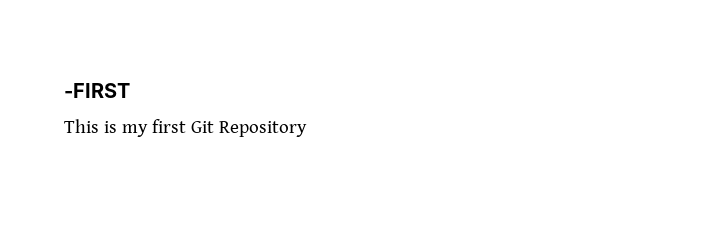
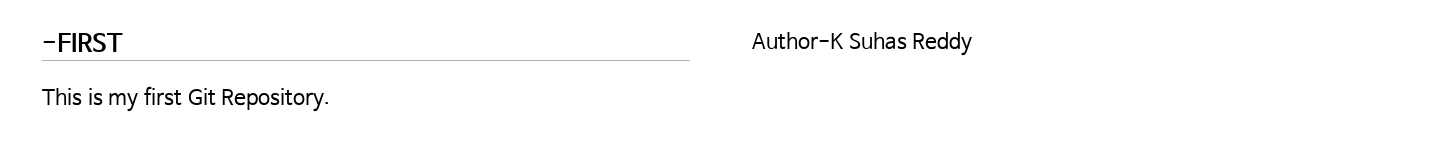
[218,121,307,137] Repository -> [221,88,331,112] [752,32,973,56] Repository. // Author-K Suhas Reddy

